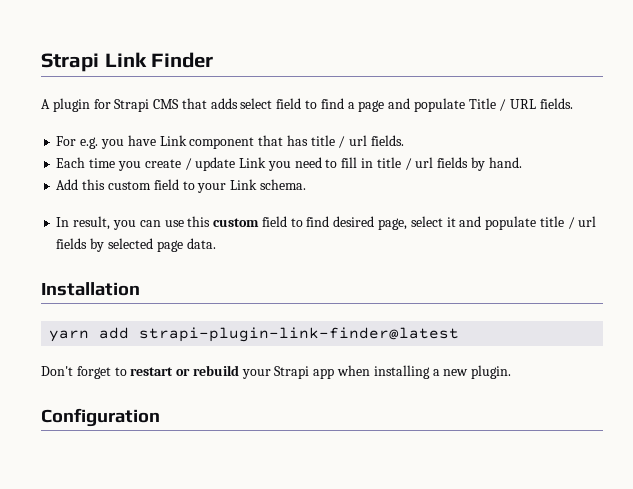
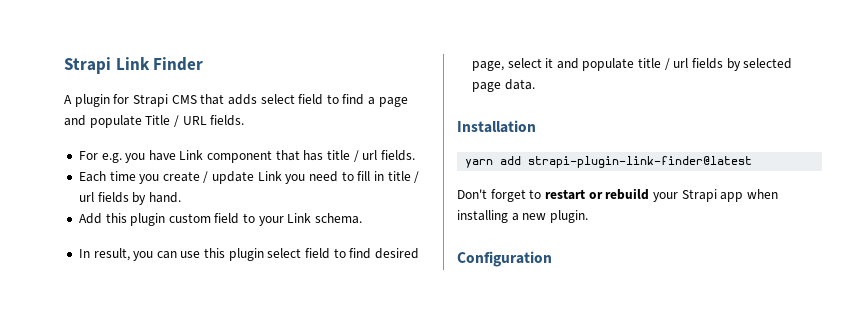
(106, 184) none -> [130,213,166,226] plugin
[213,218,260,227] custom -> [228,248,302,261] plugin select

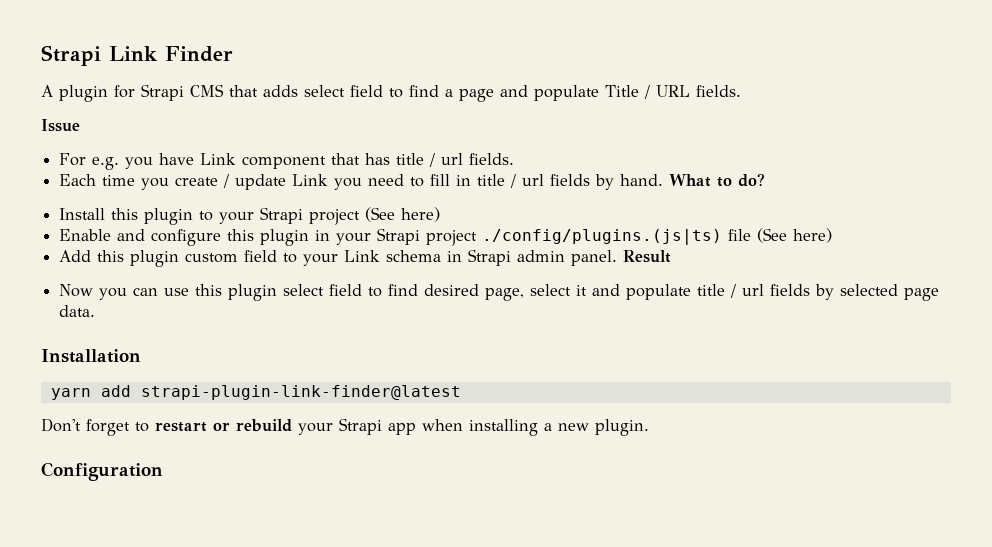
(245, 120) none -> [41,119,80,132] // Issue
(181, 197) none -> [669,173,766,187] [59,207,441,225] [59,228,833,246] What to do? // Install this plugin to your Strapi project (See here) // Enable and configure this plugin in your Strapi project ./config/plugins.(js|ts) file (See here)
[315,213,363,224] [78,248,130,261] schema. // In result, -> [386,249,672,266] [59,284,94,297] schema in Strapi admin panel. Result // Now

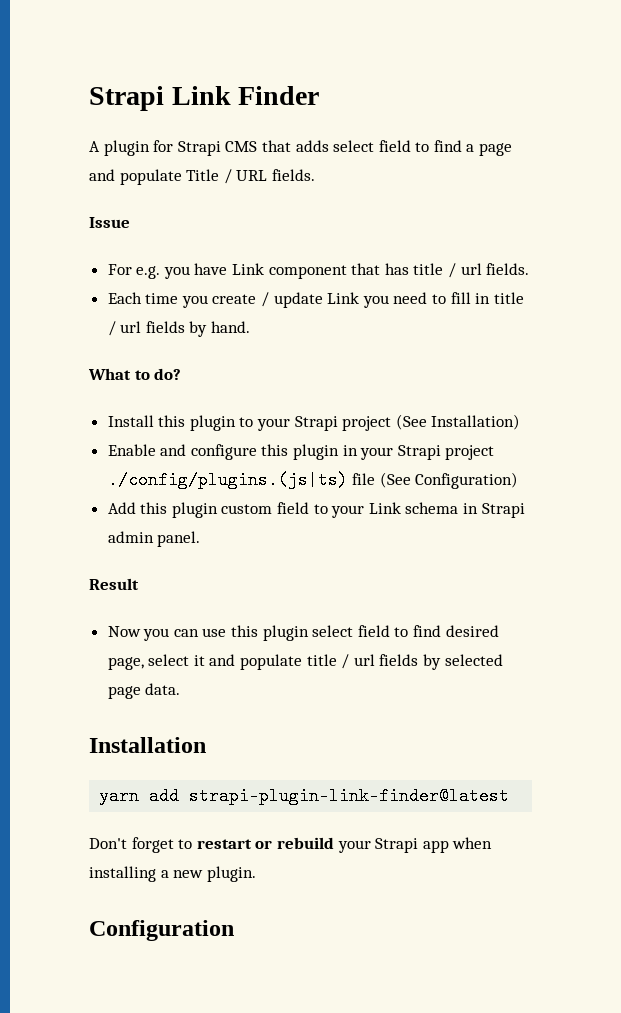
(664, 180) none -> (251, 327) //
[401,207,441,222] here) -> [431,414,521,430] Installation)
[793,228,833,243] here) -> [415,472,519,489] Configuration)
(618, 258) none -> (201, 539) //

